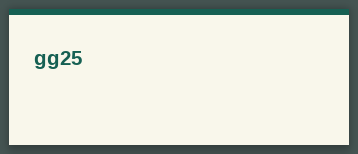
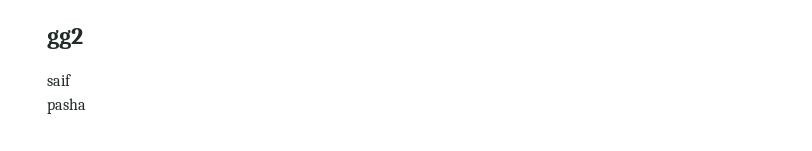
[34,51,82,69] gg25 -> [47,28,83,49] [47,74,71,86] [47,98,86,114] gg2 // saif // pasha

